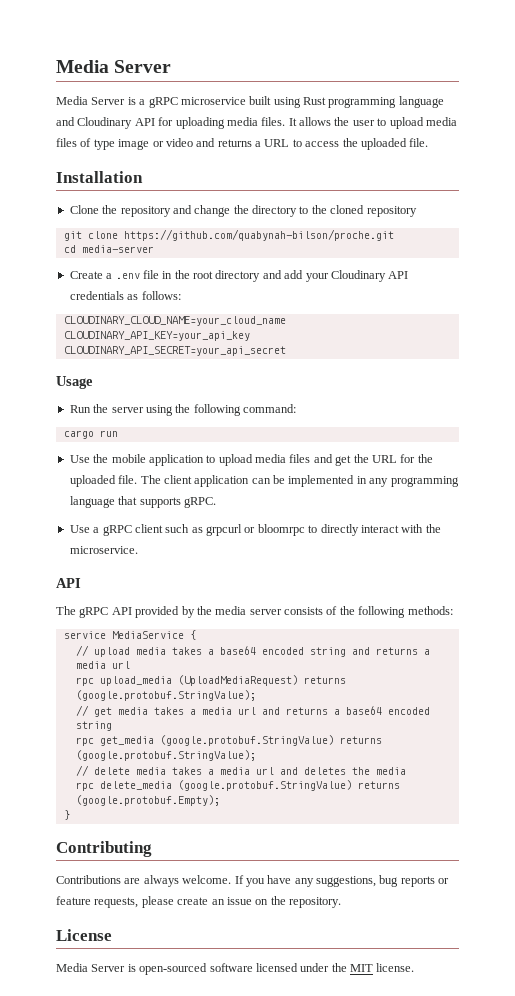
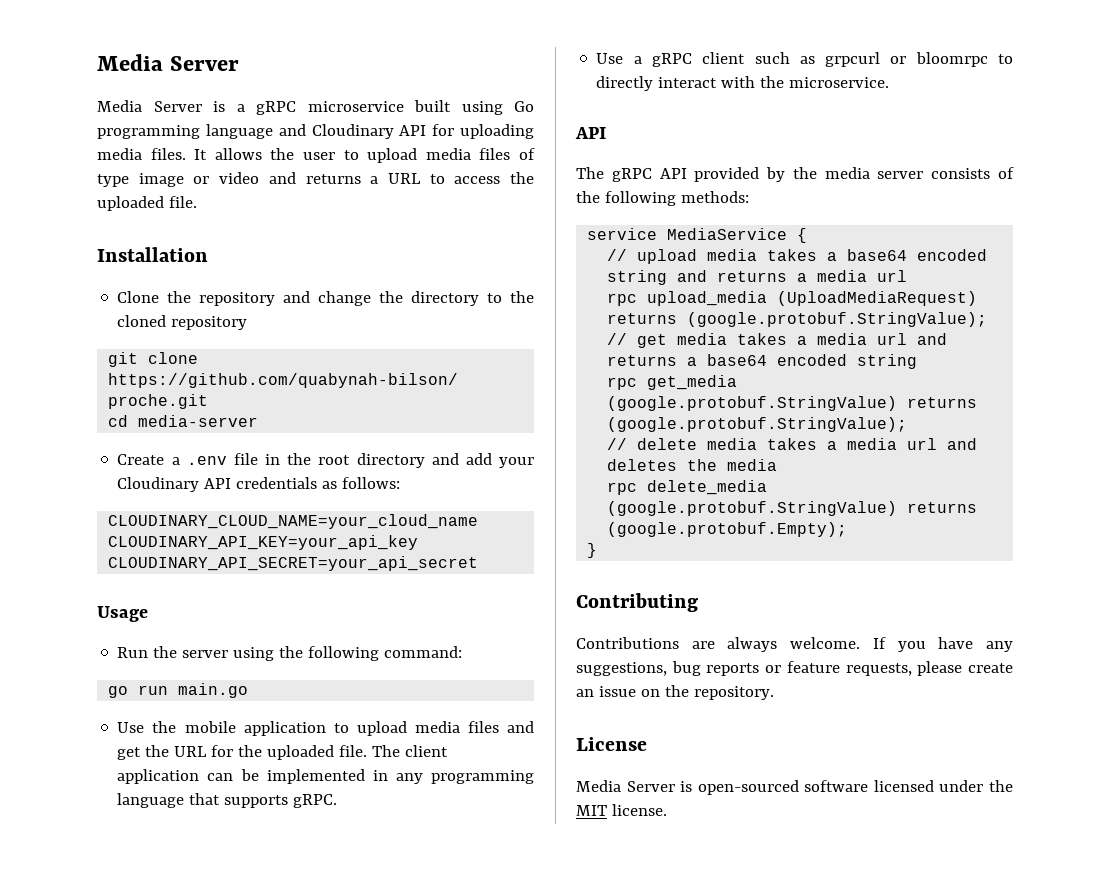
[303,97,326,105] Rust -> [514,101,534,112] Go
[63,430,94,439] cargo -> [108,686,129,698] go
(118, 433) none -> [178,683,249,698] main.go

